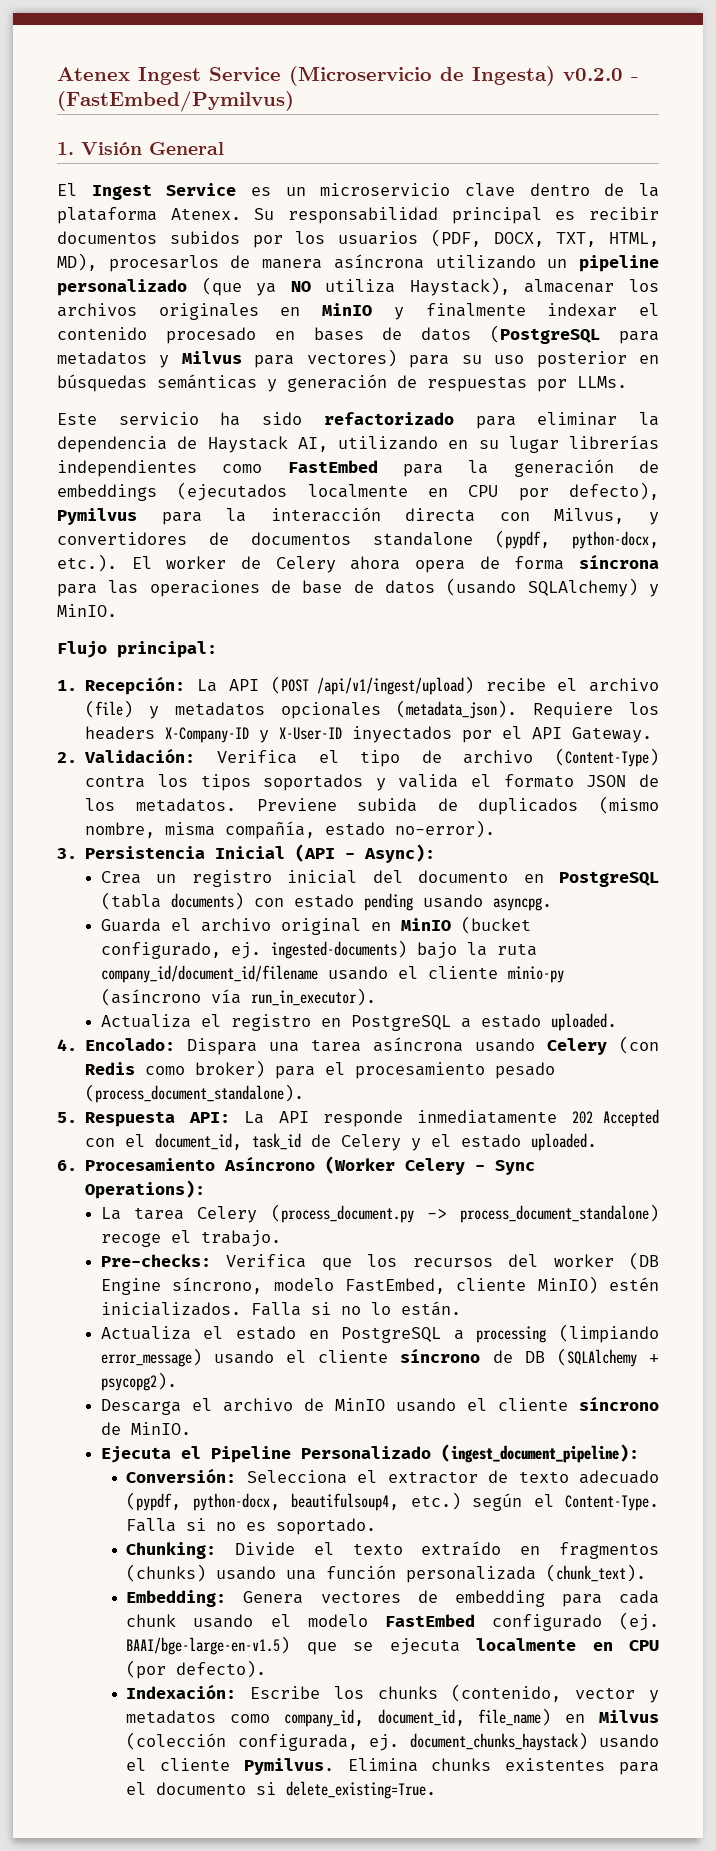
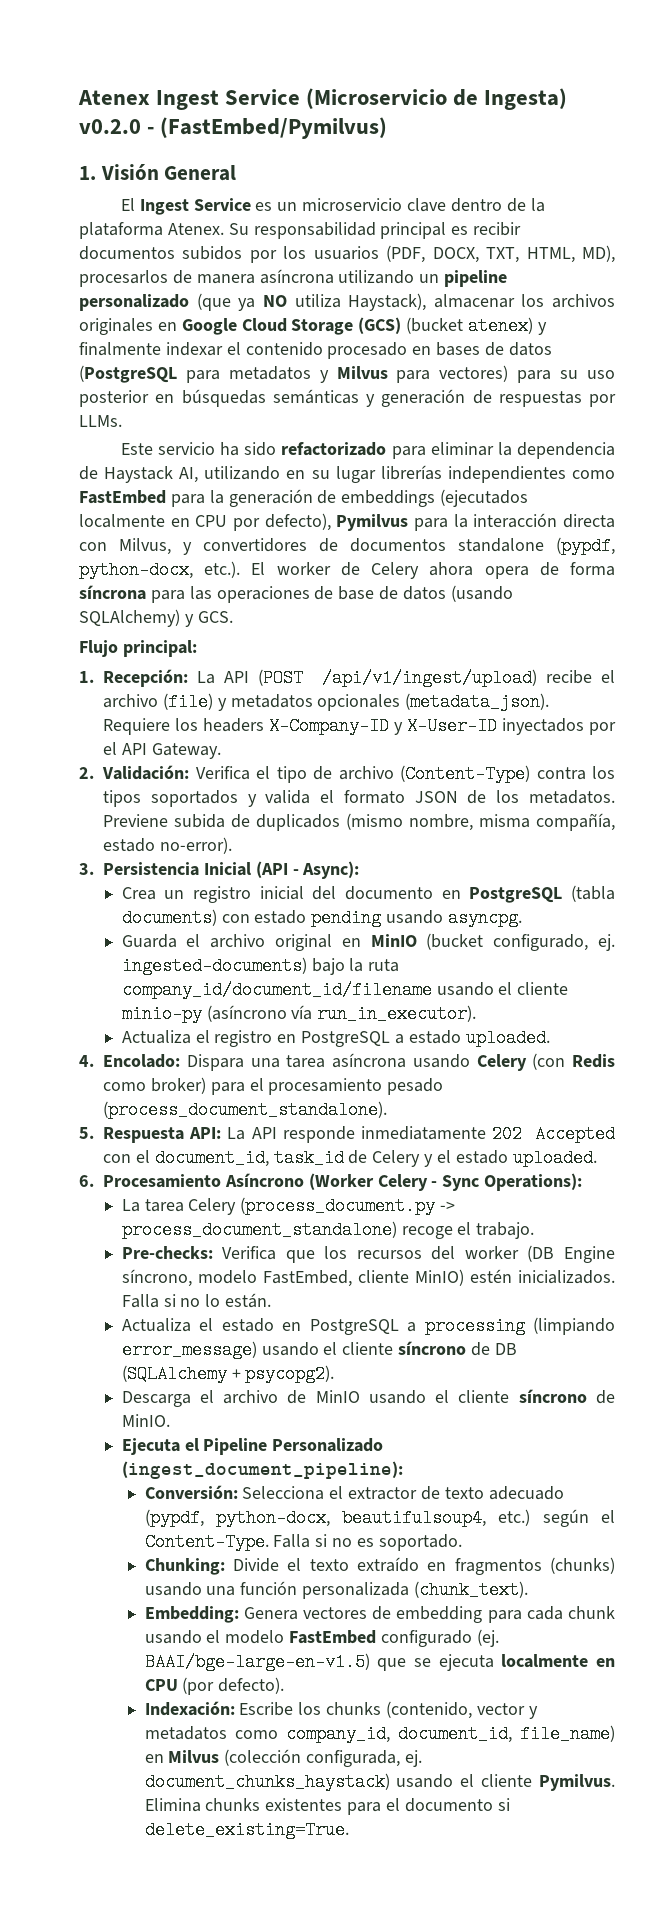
[322,303,373,316] MinIO -> [181,317,534,335] Google Cloud Storage (GCS) (bucket atenex)
[57,604,117,617] MinIO. -> [197,611,233,623] GCS.

